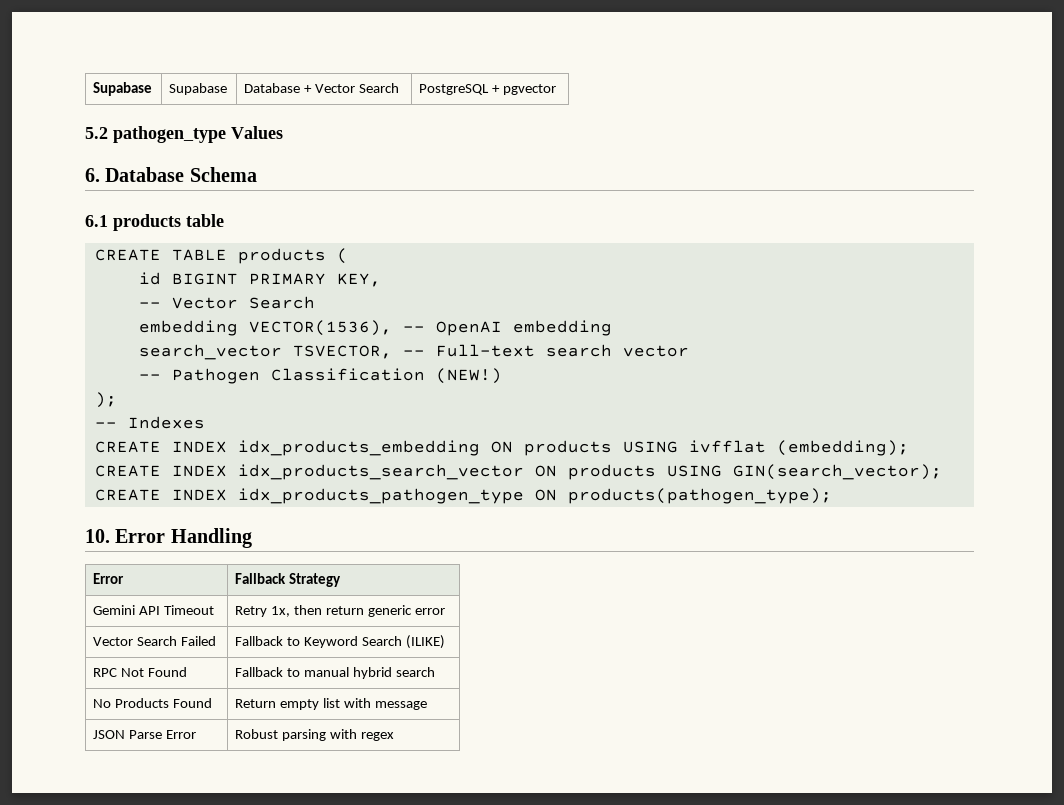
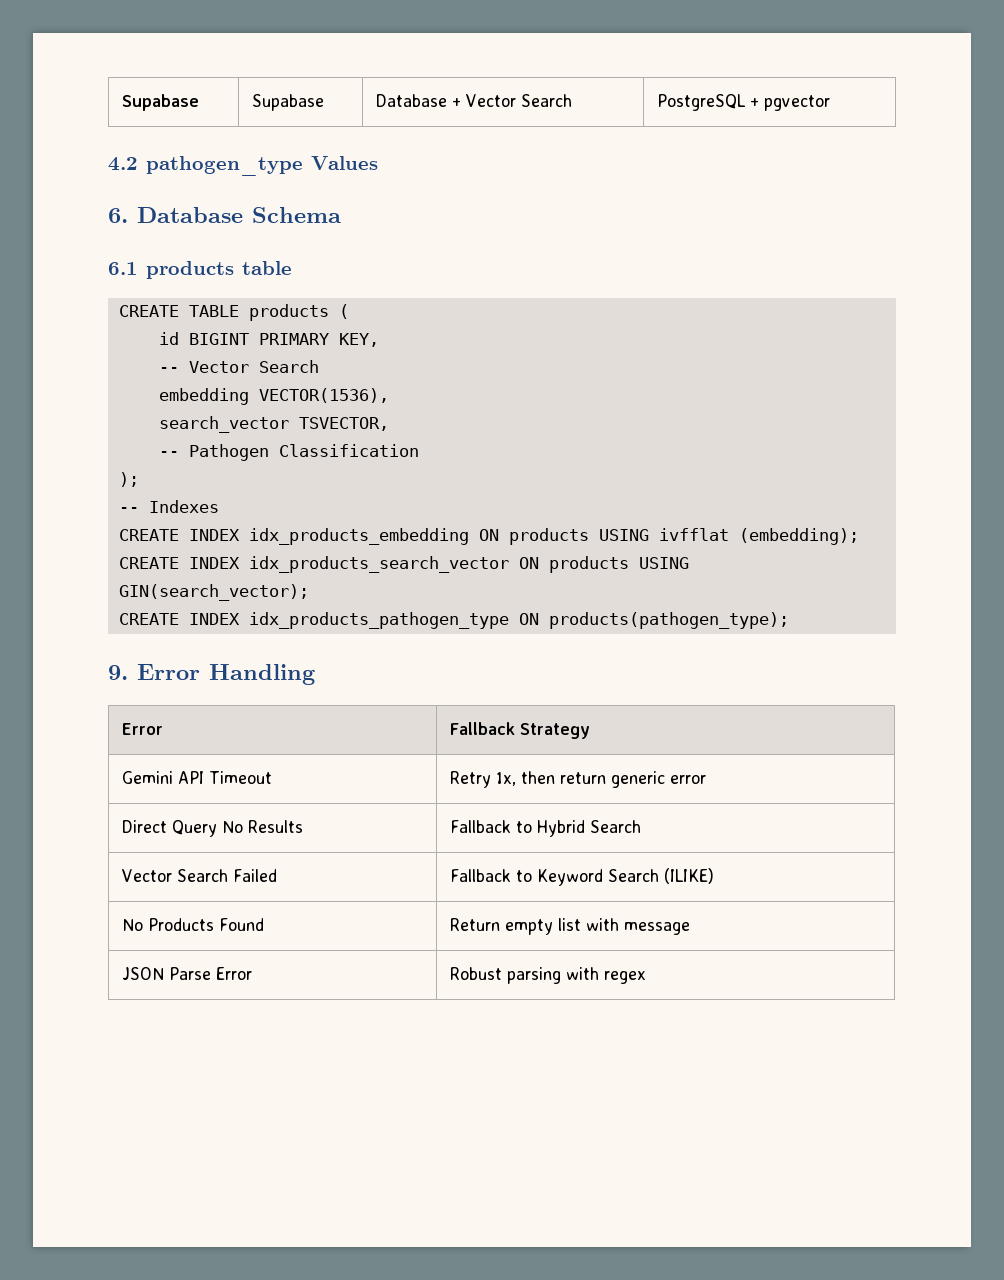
[85,127,108,139] 5.2 -> [108,157,138,171] 4.2
[402,320,612,336] -- OpenAI embedding -> (389, 395) none
[402,344,689,357] -- Full-text search vector -> (389, 424) none
[435,368,502,384] (NEW!) -> (419, 450) none
[85,529,110,543] 10. -> [108,665,128,680] 9.
(445, 611) none -> [121,820,303,837] [449,820,641,837] // Direct Query No Results | Fallback to Hybrid Search
[93,667,187,677] [235,667,435,679] // RPC Not Found | Fallback to manual hybrid search -> (714, 876) none

